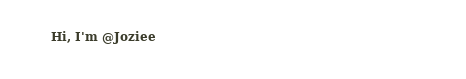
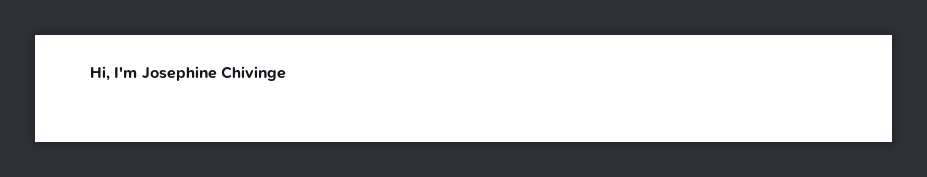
[102,31,156,44] @Joziee -> [141,66,286,81] Josephine Chivinge

